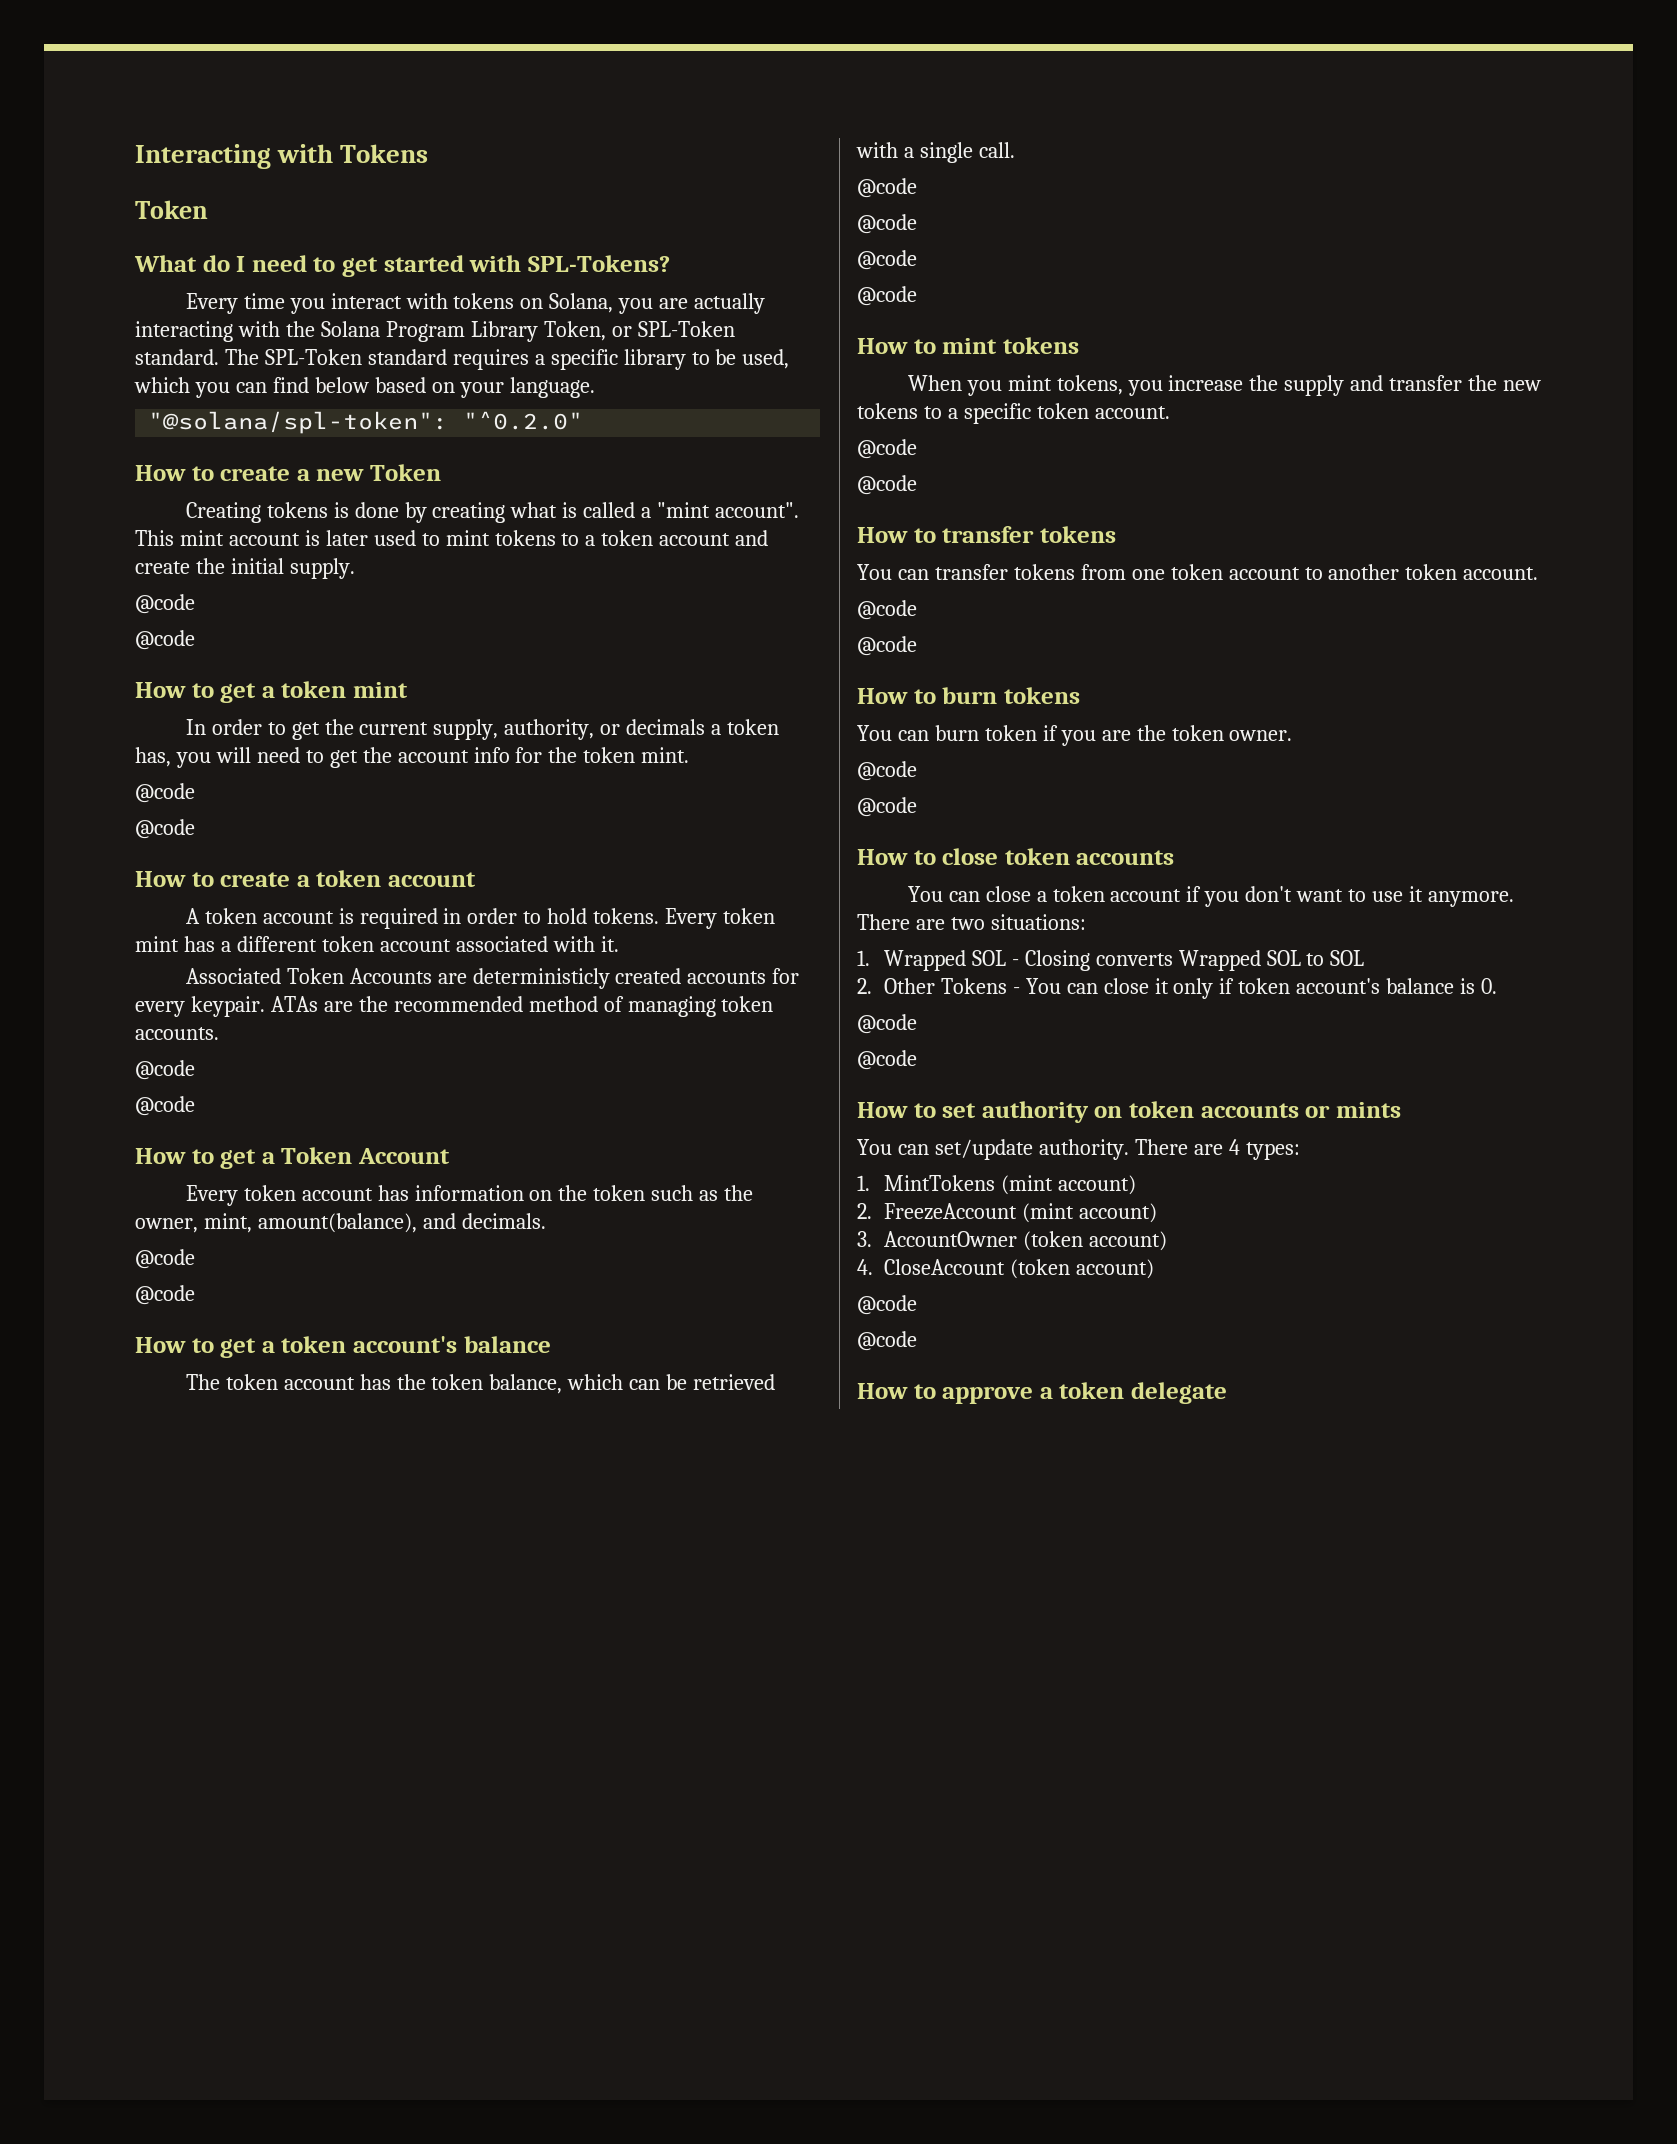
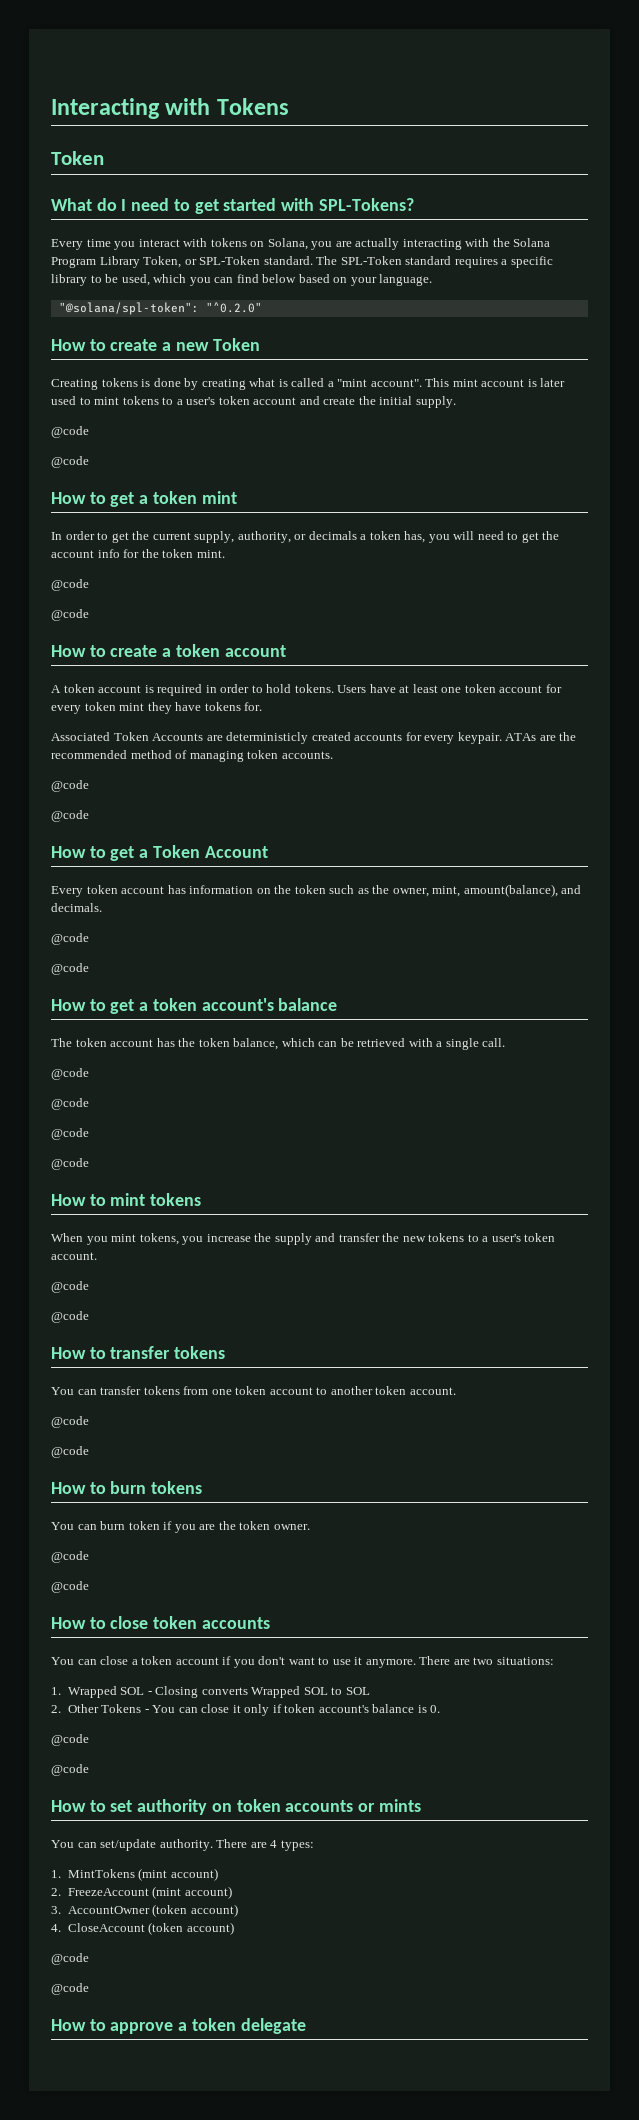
(596, 540) none -> [186,397,216,405] user's
[665,908,776,929] [135,936,619,952] Every token mint has a different token account associated with it. -> [337,684,562,693] [51,702,263,714] Users have at least one token account for every token mint they have tokens for.
[963,403,1031,424] specific -> [491,1234,521,1242] user's

